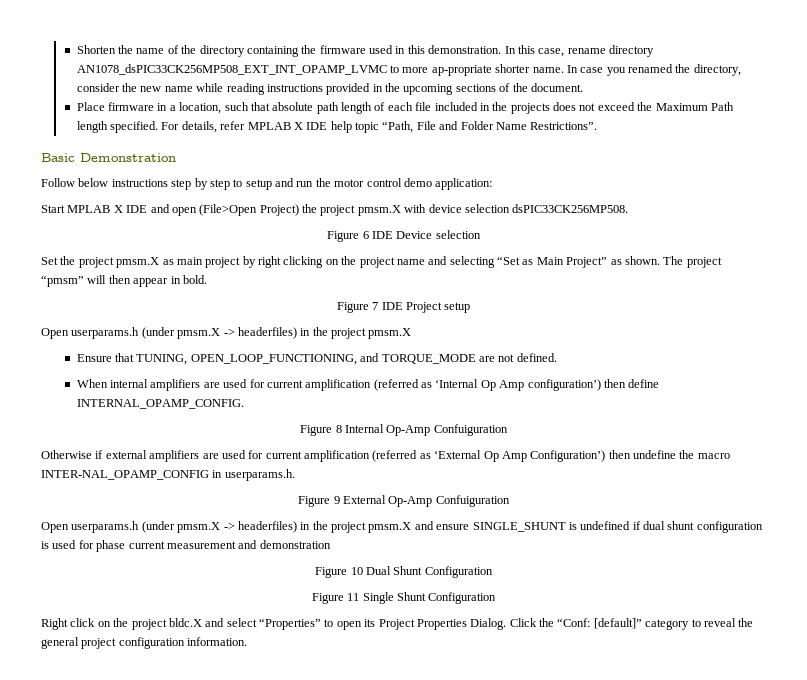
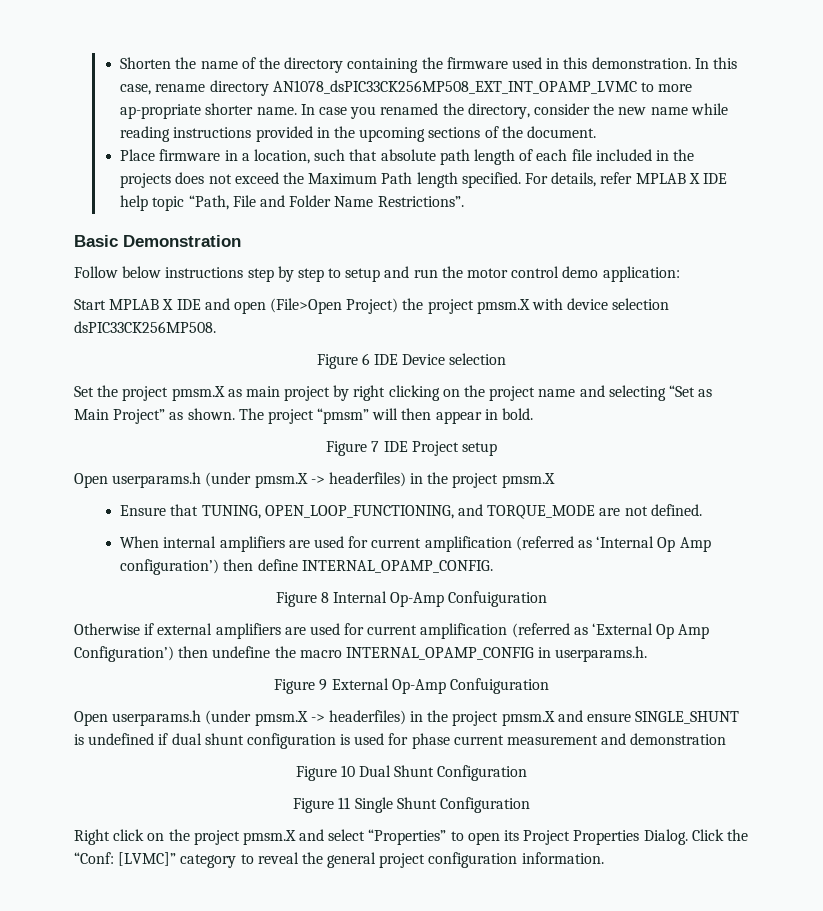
[41,470,209,480] INTER-NAL_OPAMP_CONFIG -> [345,647,534,660] INTERNAL_OPAMP_CONFIG
[168,618,202,627] bldc.X -> [242,830,296,845] pmsm.X
[593,618,642,629] [default]” -> [118,852,177,866] [LVMC]”

